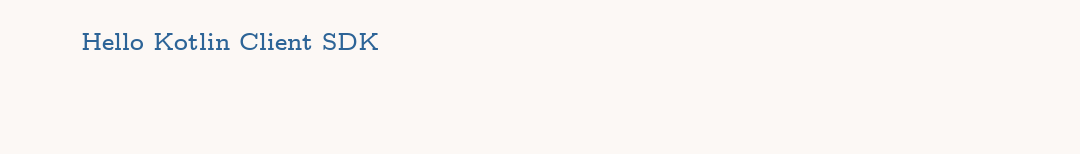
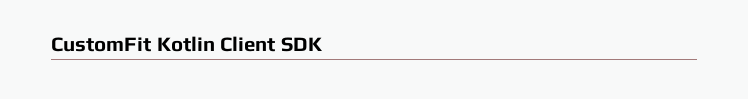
[81,33,144,50] Hello -> [51,37,151,52] CustomFit

